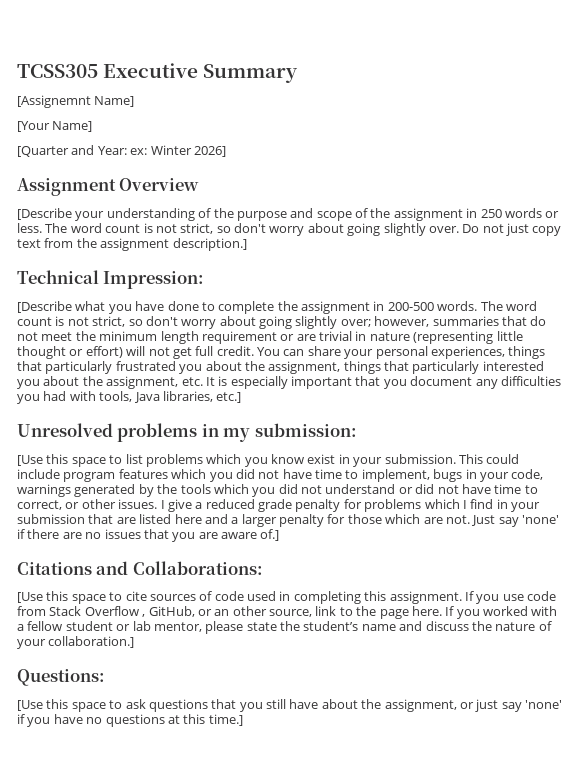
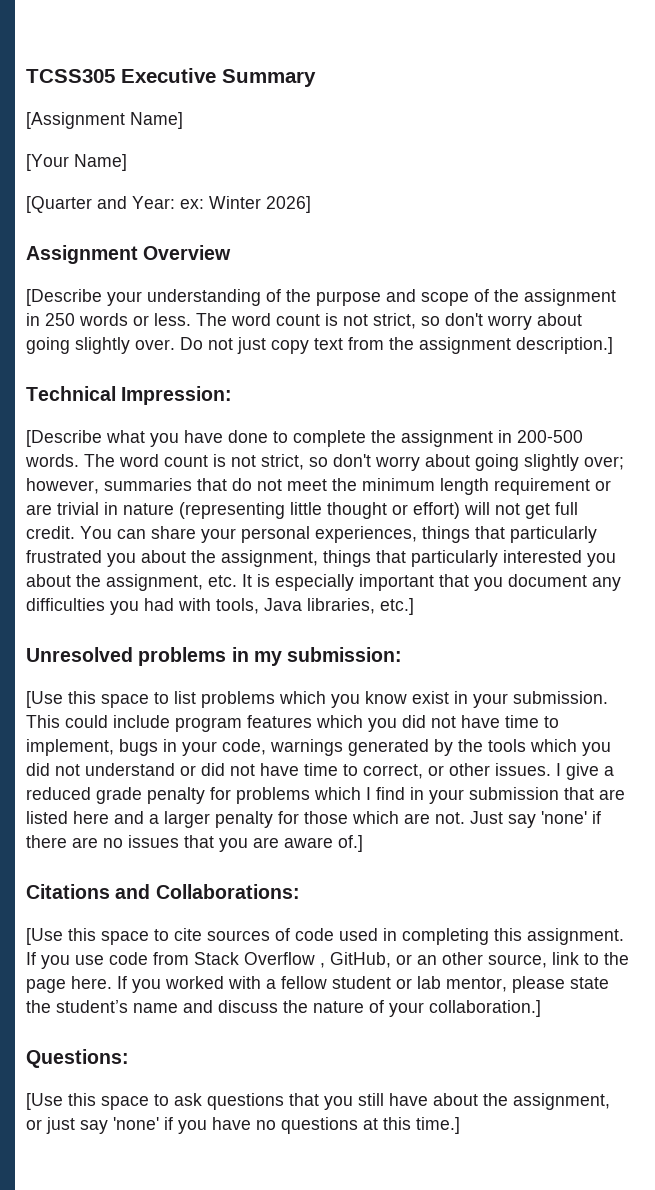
[17,95,91,108] [Assignemnt -> [26,112,125,129] [Assignment

